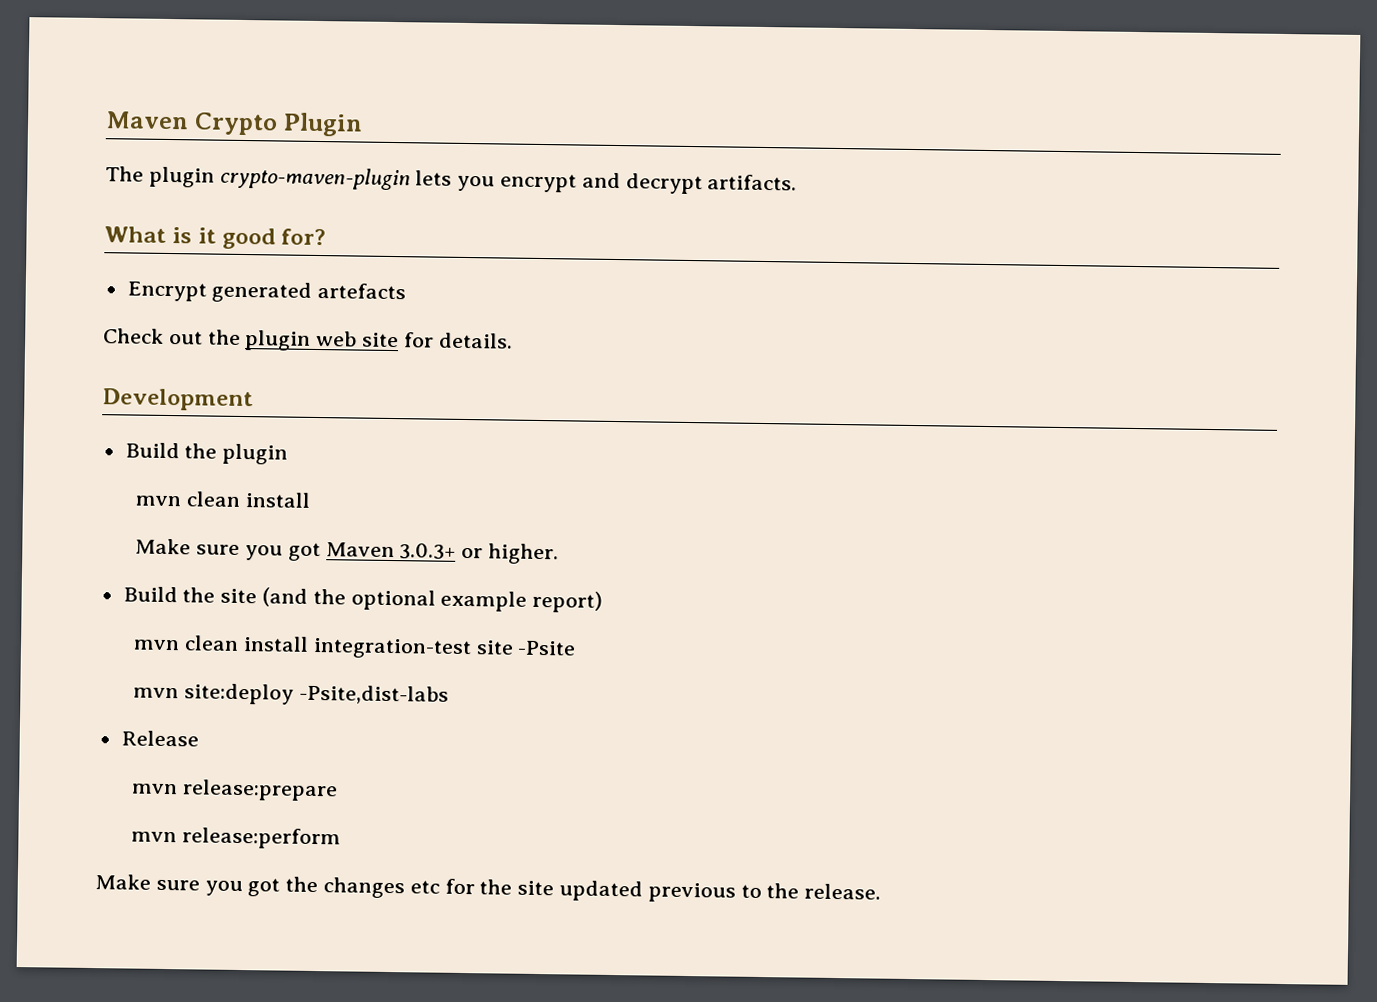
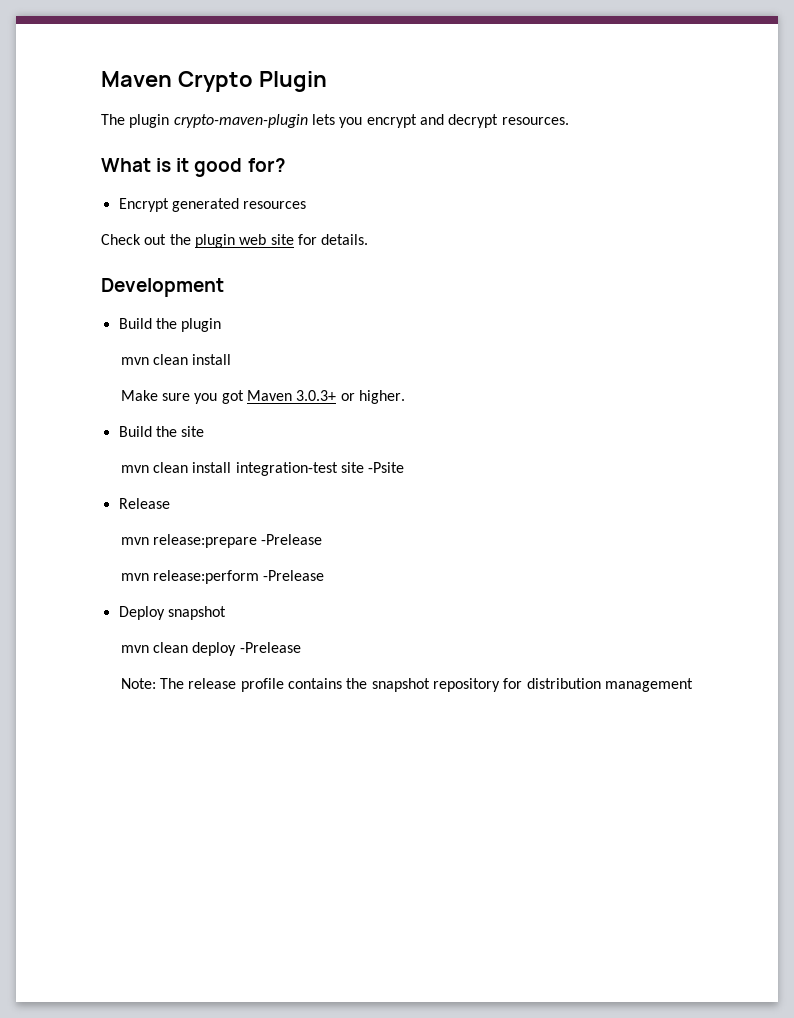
[707,174,798,191] artifacts. -> [501,117,569,125] resources.
[317,282,407,300] artefacts -> [243,201,307,209] resources
[262,587,604,613] (and the optional example report) -> (205, 431) none
[133,683,450,705] // mvn site:deploy -Psite,dist-labs -> (405, 467) none
(339, 790) none -> [261,534,323,545] -Prelease
[95,874,882,903] // Make sure you got the changes etc for the site updated previous to the release. -> [263,570,325,581] [118,606,226,620] [120,642,301,656] [120,678,693,692] -Prelease // Deploy snapshot // mvn clean deploy -Prelease // Note: The release profile contains the snapshot repository for distribution management

